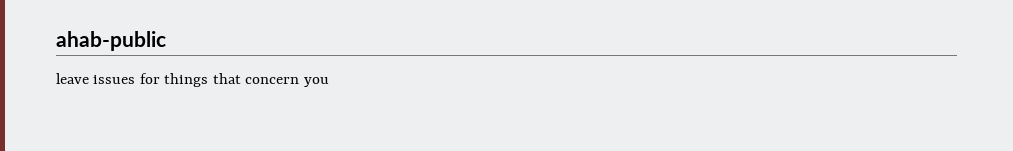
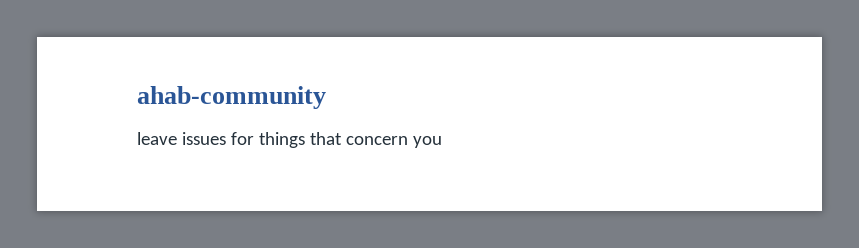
[56,31,166,51] ahab-public -> [137,86,326,109] ahab-community

